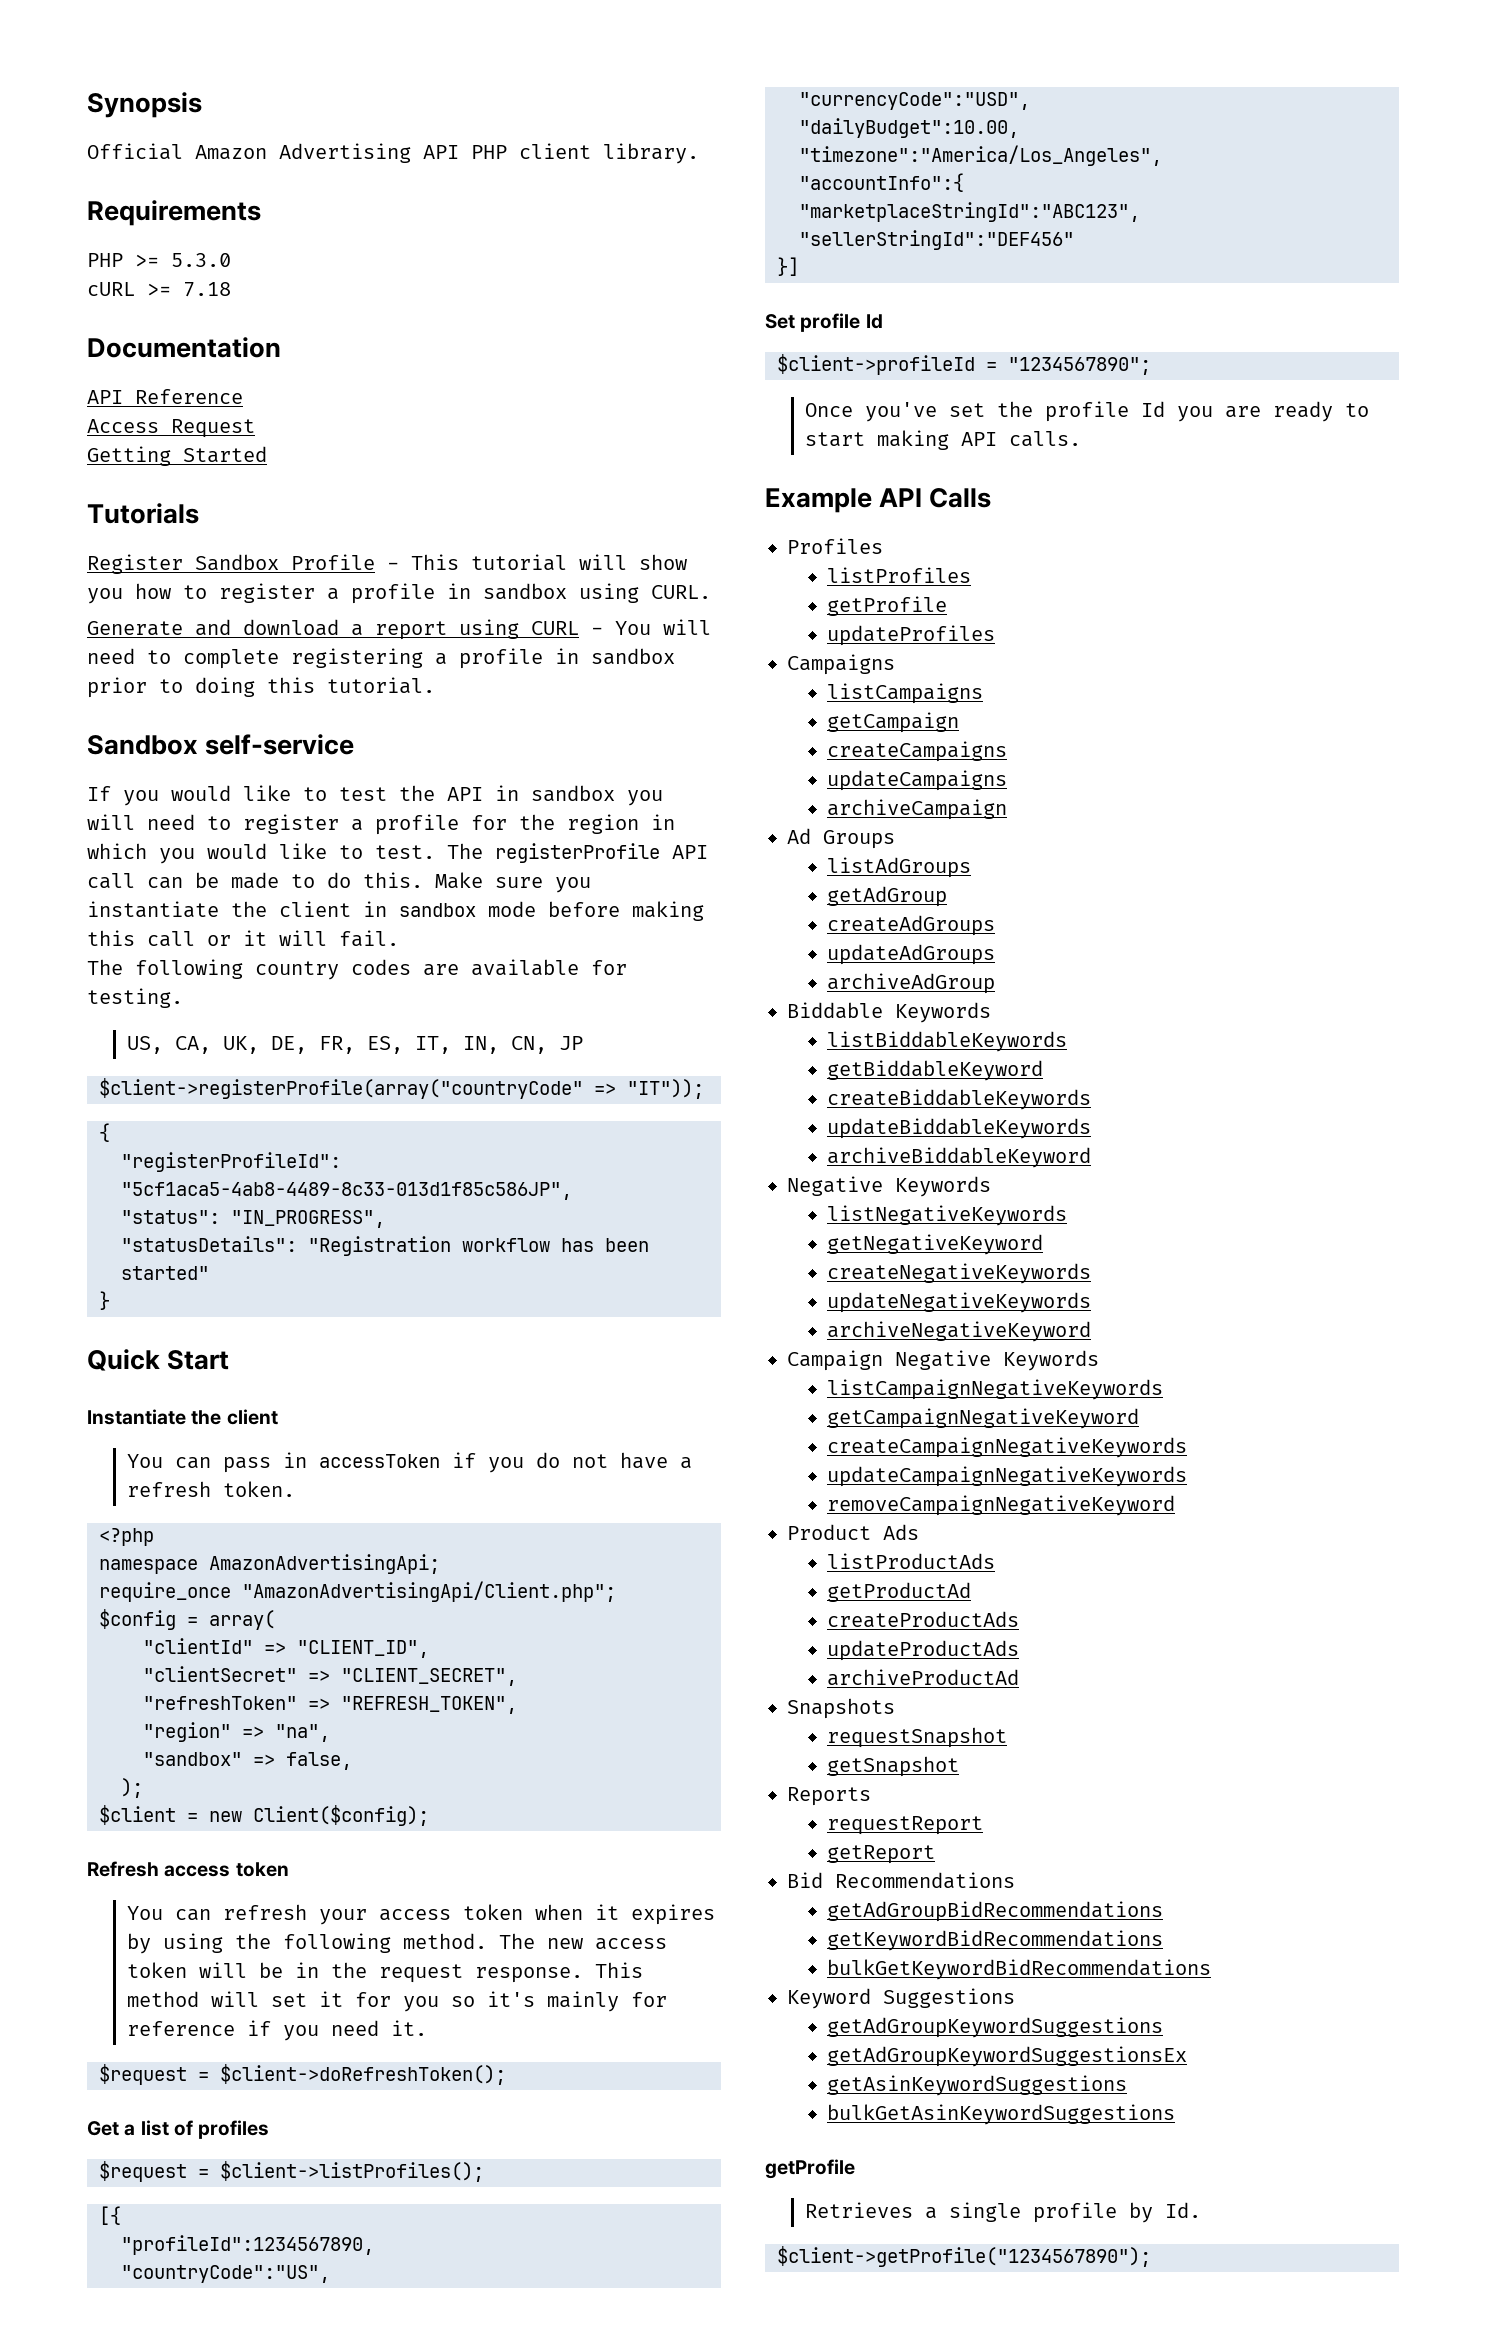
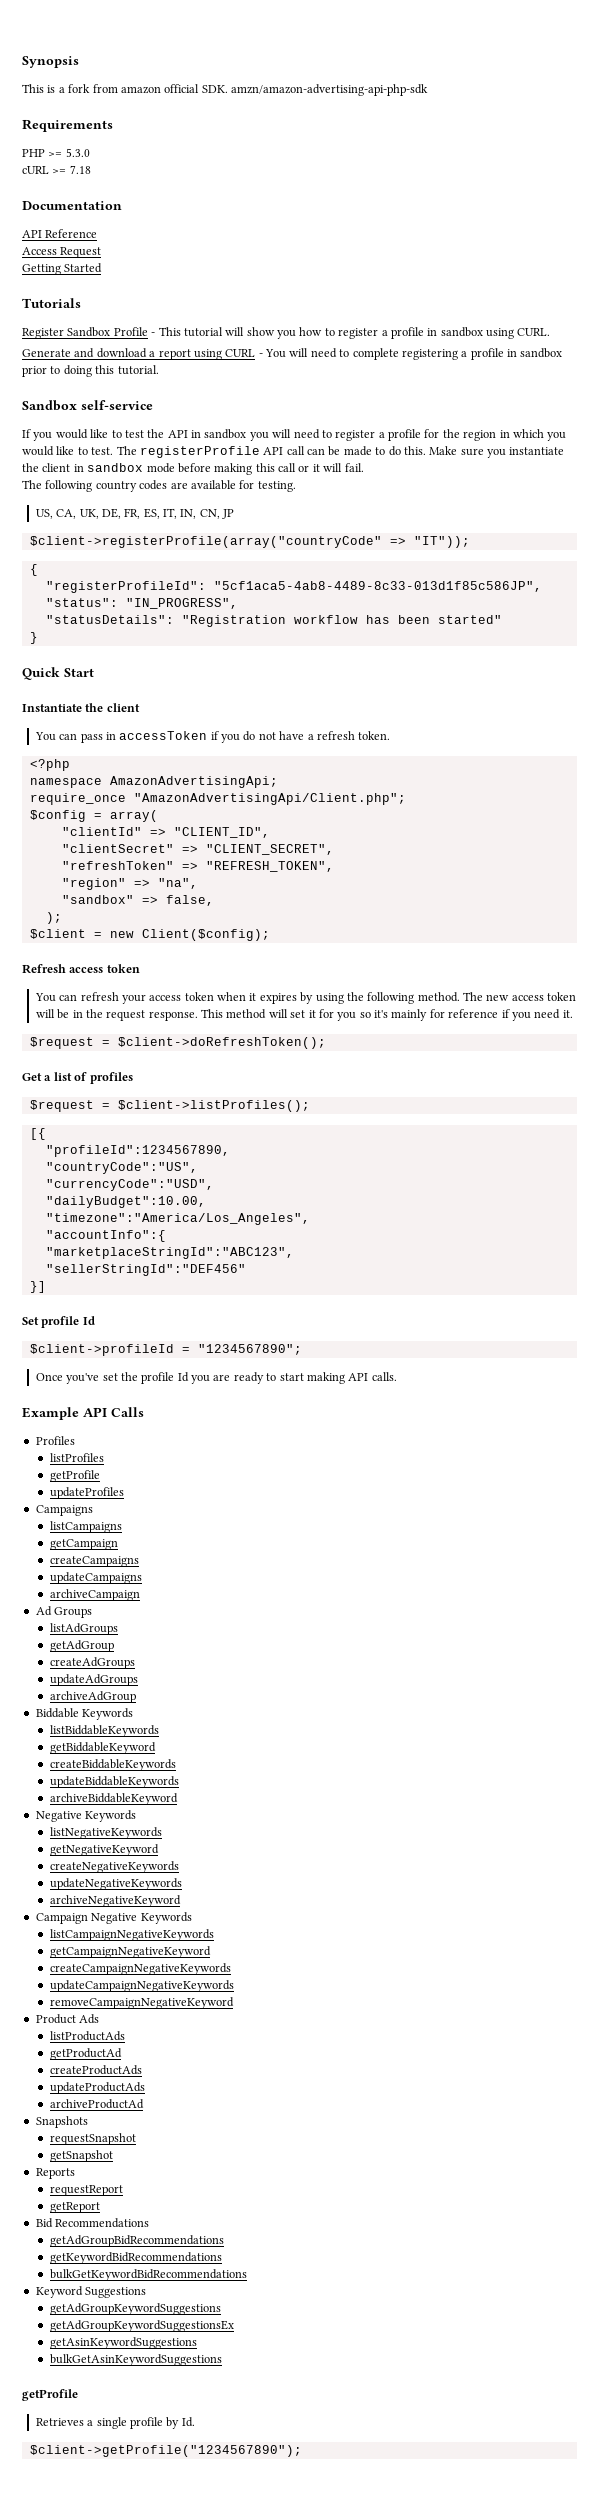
[87,143,699,164] Official Amazon Advertising API PHP client library. -> [22,84,428,96] This is a fork from amazon official SDK. amzn/amazon-advertising-api-php-sdk

